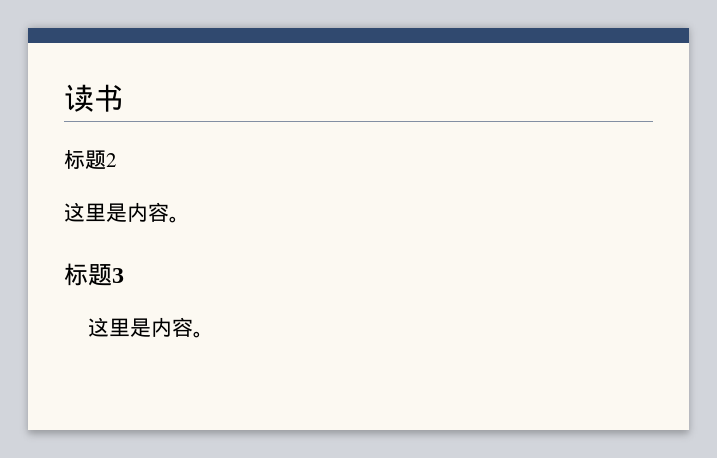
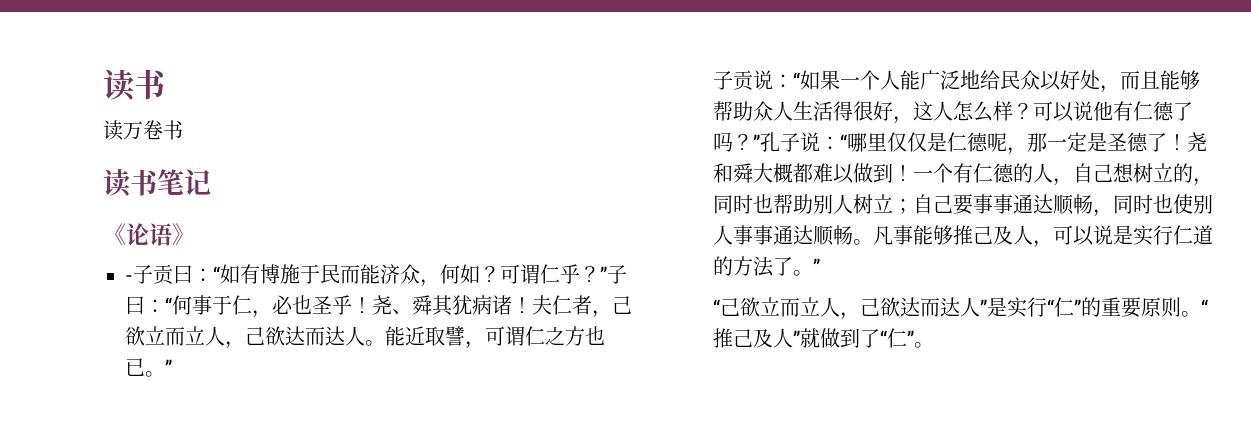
[64,150,117,170] [64,202,190,223] [64,263,124,286] [88,317,194,337] 标题2 // 这里是内容。 // 标题3 // 这里是内容 -> [103,120,183,141] [103,169,211,197] [103,223,195,246] [125,264,627,287] [125,295,632,318] [125,326,605,349] [125,358,172,377] [712,70,1200,93] [712,101,1193,124] [712,132,1207,155] [712,163,1213,186] [712,194,1213,217] [712,225,1213,248] [712,256,820,277] [712,297,1208,320] [712,328,914,348] 读万卷书 // 读书笔记 // 《论语》 // -子贡曰：“如有博施于民而能济众，何如？可谓仁乎？”子曰：“何事于仁，必也圣乎！尧、舜其犹病诸！夫仁者，己欲立而立人，己欲达而达人。能近取譬，可谓仁之方也已。” // 子贡说：“如果一个人能广泛地给民众以好处，而且能够帮助众人生活得很好，这人怎么样？可以说他有仁德了吗？”孔子说：“哪里仅仅是仁德呢，那一定是圣德了！尧和舜大概都难以做到！一个有仁德的人，自己想树立的，同时也帮助别人树立；自己要事事通达顺畅，同时也使别人事事通达顺畅。凡事能够推己及人，可以说是实行仁道的方法了。” // “己欲立而立人，己欲达而达人”是实行“仁”的重要原则。“推己及人”就做到了“仁”

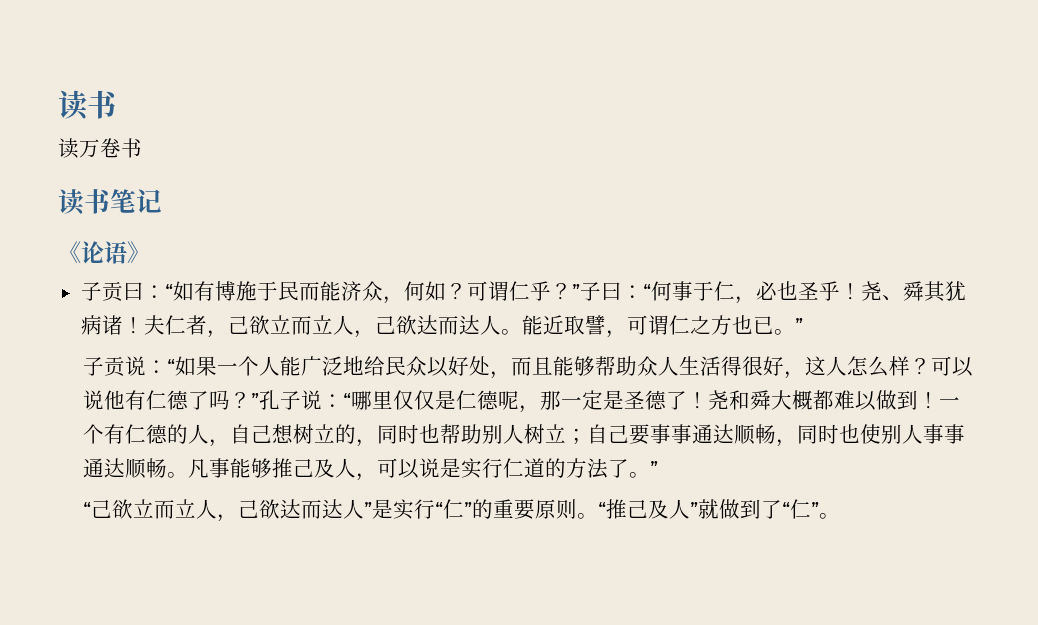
[125,275,133,282] - -> (150, 252) none

